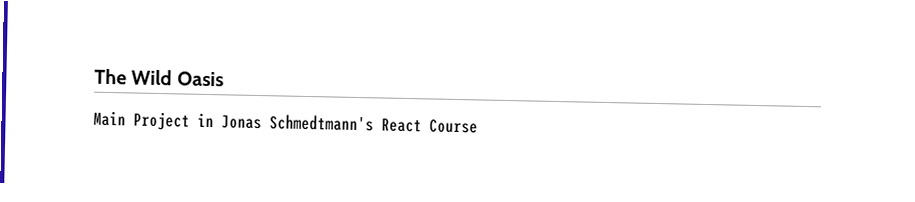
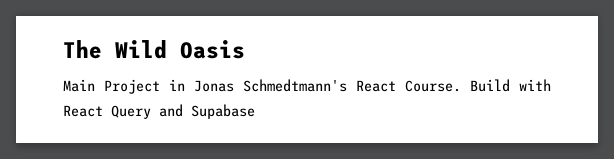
[429,119,478,134] Course -> [405,79,551,92] [63,104,255,119] Course. Build with React Query and Supabase

